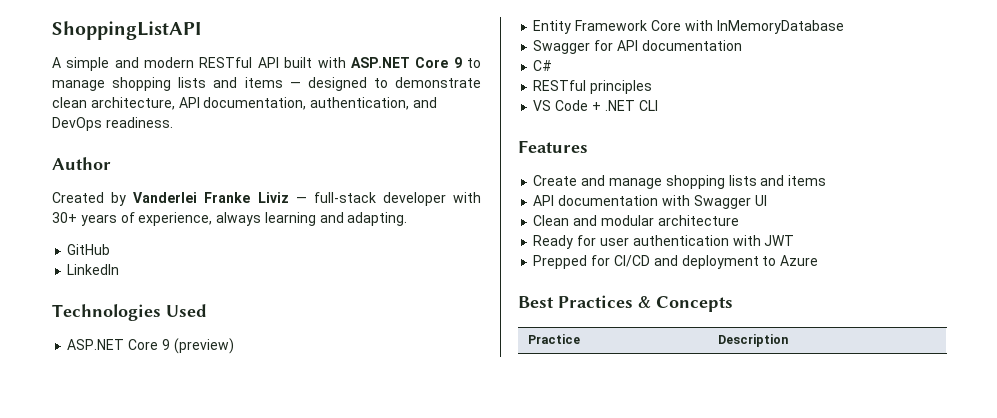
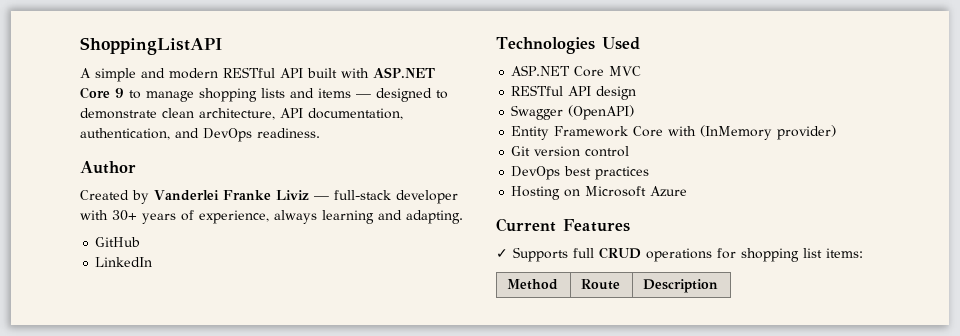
[161,338,234,354] [533,20,844,34] [533,40,742,54] [533,60,553,71] [533,80,653,94] [533,100,658,111] [518,140,588,153] [533,175,827,189] [533,195,767,209] [533,215,739,226] [533,235,795,249] [533,255,819,269] [518,295,733,312] [528,334,581,344] 9 (preview) // Entity Framework Core with InMemoryDatabase // Swagger for API documentation // C# // RESTful principles // VS Code + .NET CLI // Features // Create and manage shopping lists and items // API documentation with Swagger UI // Clean and modular architecture // Ready for user authentication with JWT // Prepped for CI/CD and deployment to Azure // Best Practices & Concepts // Practice -> [609,66,642,76] [511,85,637,100] [511,105,635,120] [511,125,837,140] [511,146,630,157] [511,166,650,180] [511,186,688,200] [496,218,630,232] [496,247,863,262] [507,279,559,290] [581,279,621,290] MVC // RESTful API design // Swagger (OpenAPI) // Entity Framework Core with (InMemory provider) // Git version control // DevOps best practices // Hosting on Microsoft Azure // Current Features // ✓ Supports full CRUD operations for shopping list items: // Method | Route

